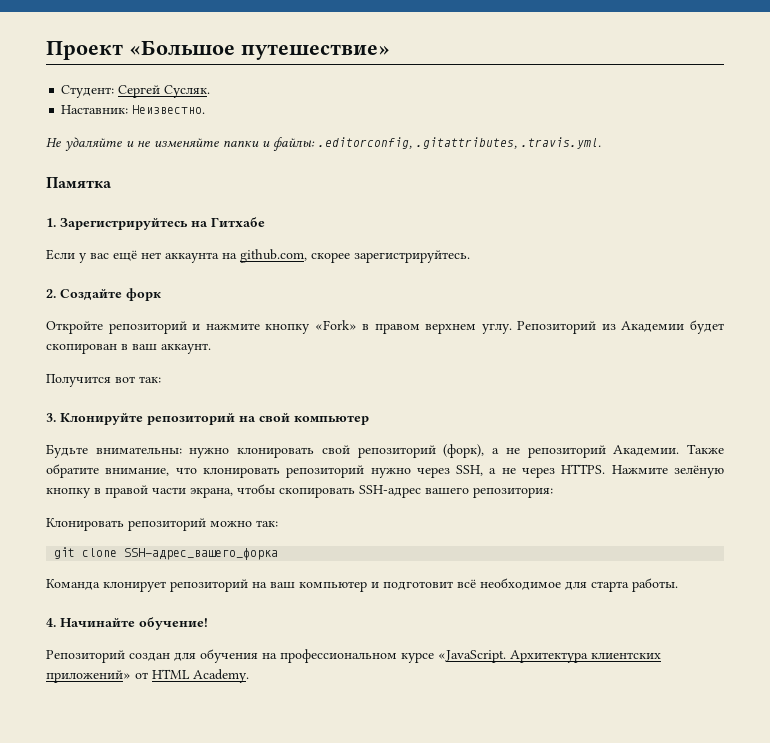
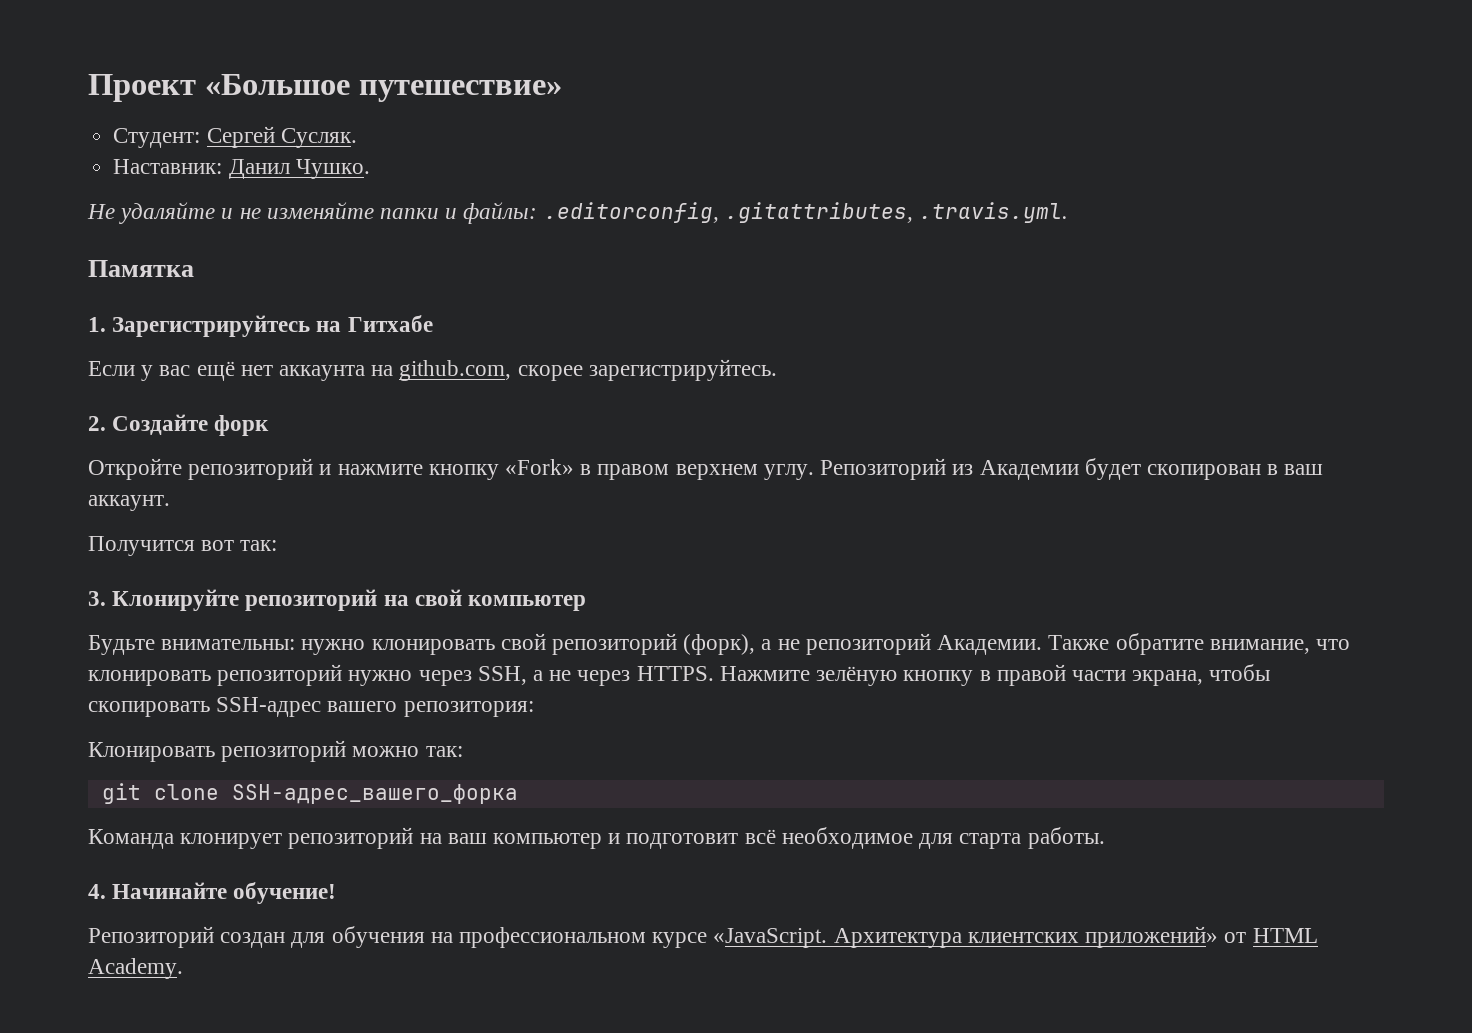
[132,105,206,114] Неизвестно. -> [228,159,370,179] Данил Чушко.

